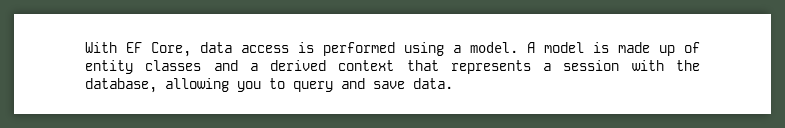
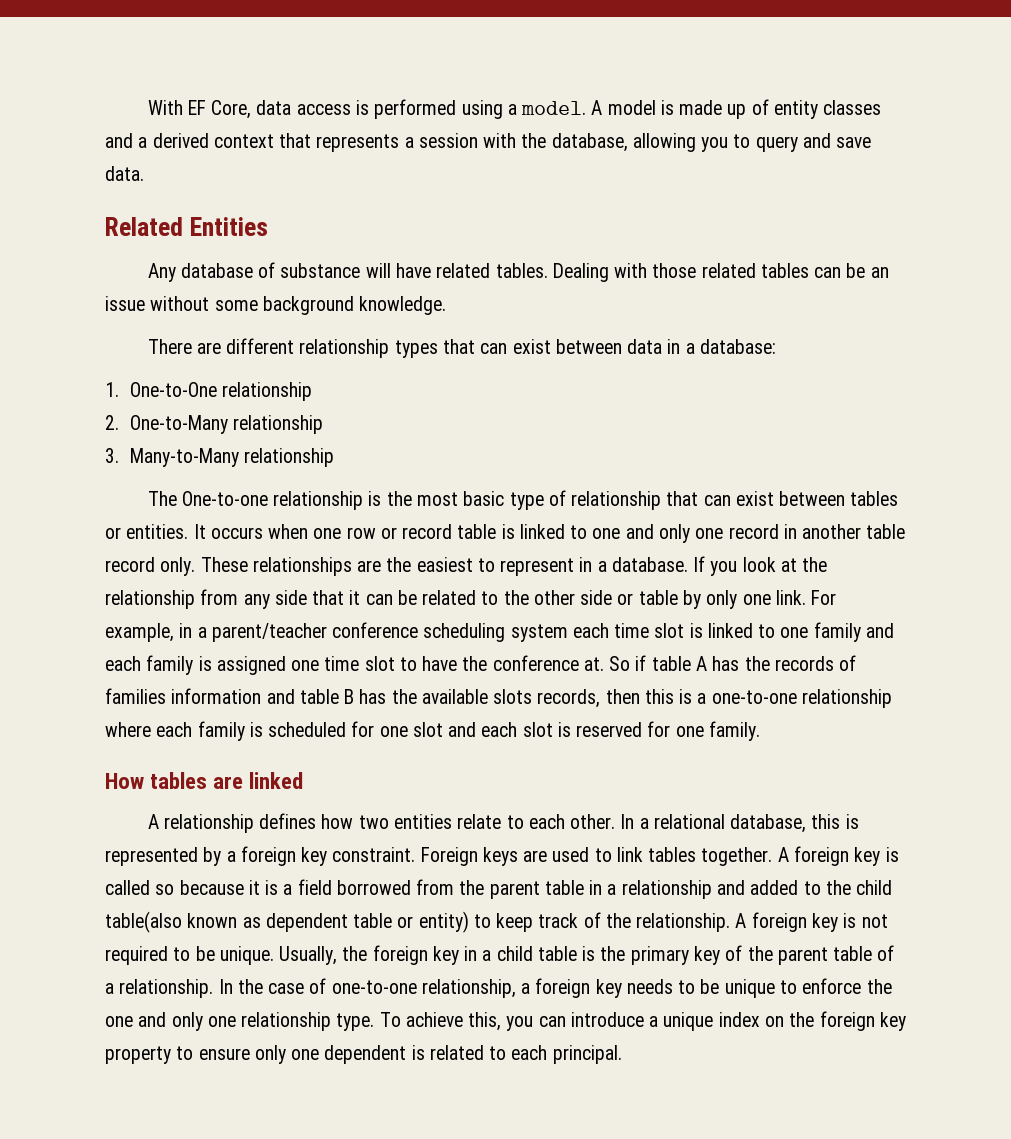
(453, 83) none -> [105,217,269,236] [147,262,889,282] [105,296,447,315] [147,338,776,358] [105,382,313,401] [105,415,324,434] [105,448,335,467] [147,490,899,510] [105,524,906,543] [105,556,828,576] [105,589,837,609] [105,622,894,642] [105,655,857,675] [105,688,892,708] [105,721,760,741] [105,772,304,789] [147,813,859,833] [105,846,899,866] [105,879,893,899] [105,911,888,933] [105,945,895,965] [105,978,892,998] [105,1011,906,1031] [105,1045,622,1064] // Related Entities // Any database of substance will have related tables. Dealing with those related tables can be an issue without some background knowledge. // There are different relationship types that can exist between data in a database: // 1. One-to-One relationship // 2. One-to-Many relationship // 3. Many-to-Many relationship // The One-to-one relationship is the most basic type of relationship that can exist between tables or entities. It occurs when one row or record table is linked to one and only one record in another table record only. These relationships are the easiest to represent in a database. If you look at the relationship from any side that it can be related to the other side or table by only one link. For example, in a parent/teacher conference scheduling system each time slot is linked to one family and each family is assigned one time slot to have the conference at. So if table A has the records of families information and table B has the available slots records, then this is a one-to-one relationship where each family is scheduled for one slot and each slot is reserved for one family. // How tables are linked // A relationship defines how two entities relate to each other. In a relational database, this is represented by a foreign key constraint. Foreign keys are used to link tables together. A foreign key is called so because it is a field borrowed from the parent table in a relationship and added to the child table(also known as dependent table or entity) to keep track of the relationship. A foreign key is not required to be unique. Usually, the foreign key in a child table is the primary key of the parent table of a relationship. In the case of one-to-one relationship, a foreign key needs to be unique to enforce the one and only one relationship type. To achieve this, you can introduce a unique index on the foreign key property to ensure only one dependent is related to each principal.

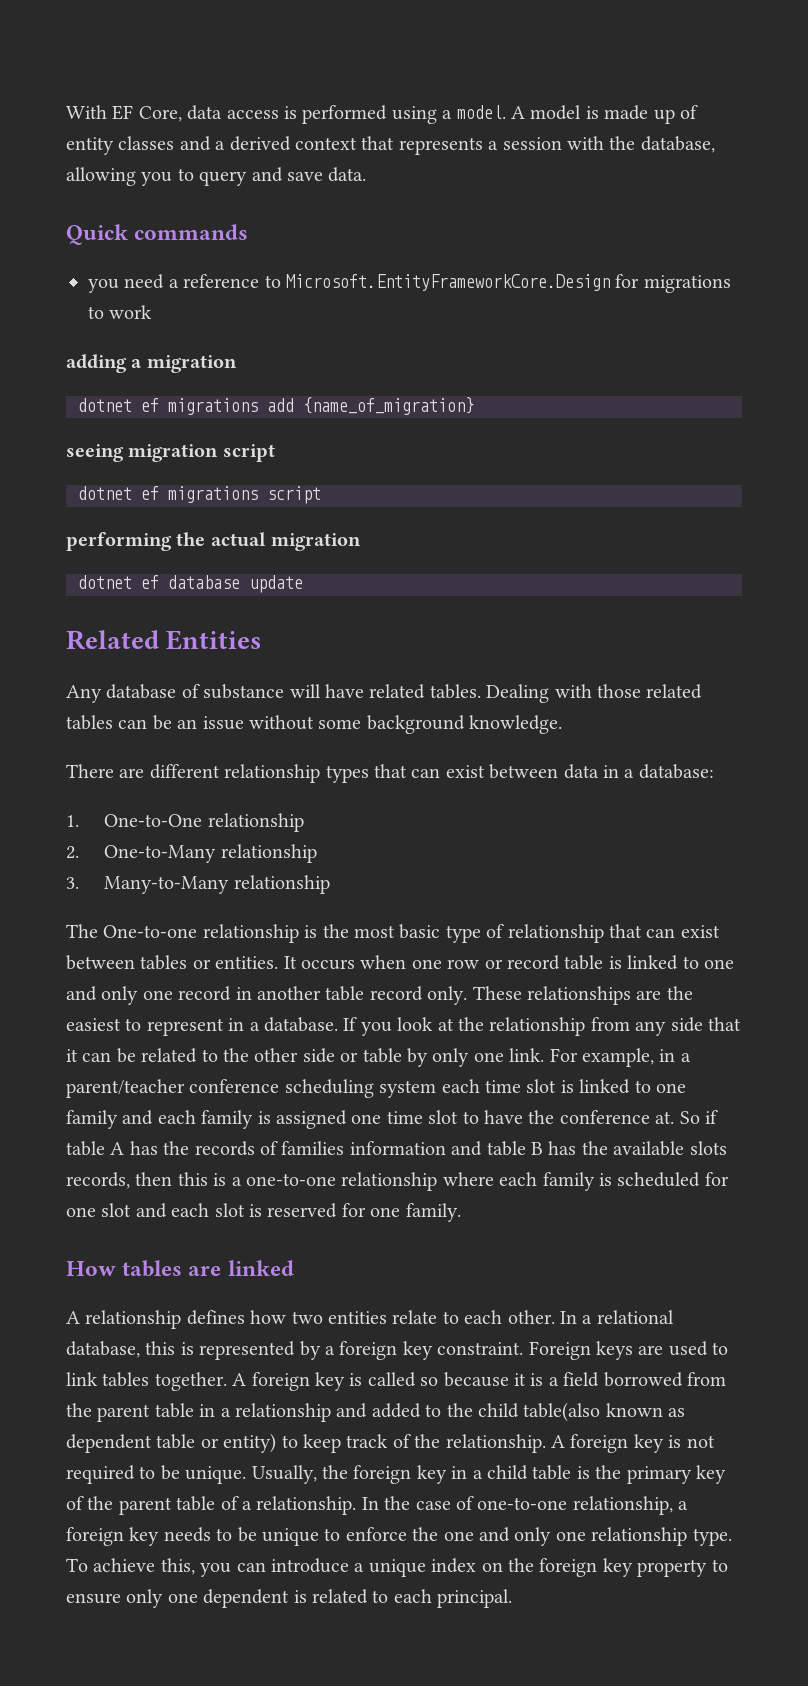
(144, 173) none -> [66,224,249,245] [88,274,731,293] [88,305,153,319] [66,354,237,373] [78,397,474,415] [66,444,275,462] [78,486,321,504] [66,532,362,551] [78,575,303,593] // Quick commands // you need a reference to Microsoft.EntityFrameworkCore.Design for migrations to work // adding a migration // dotnet ef migrations add {name_of_migration} // seeing migration script // dotnet ef migrations script // performing the actual migration // dotnet ef database update

